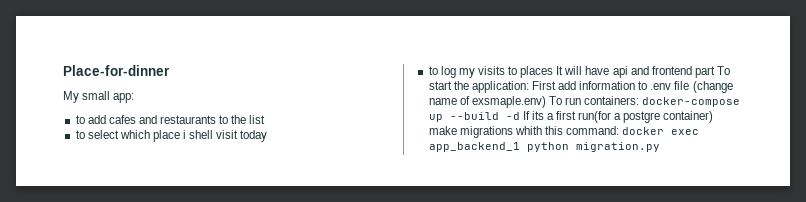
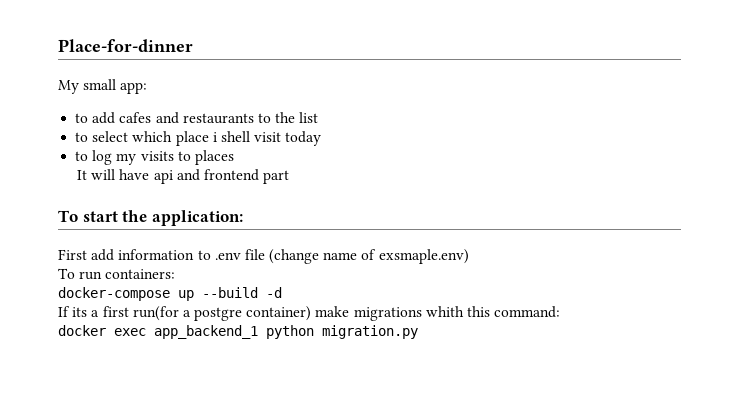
(554, 72) none -> (234, 157) //
(715, 72) none -> (290, 177) //
(529, 87) none -> (243, 218) //
(546, 102) none -> (469, 256) //
(640, 100) none -> (176, 274) //
(520, 116) none -> (282, 292) //
(620, 130) none -> (561, 312) //

